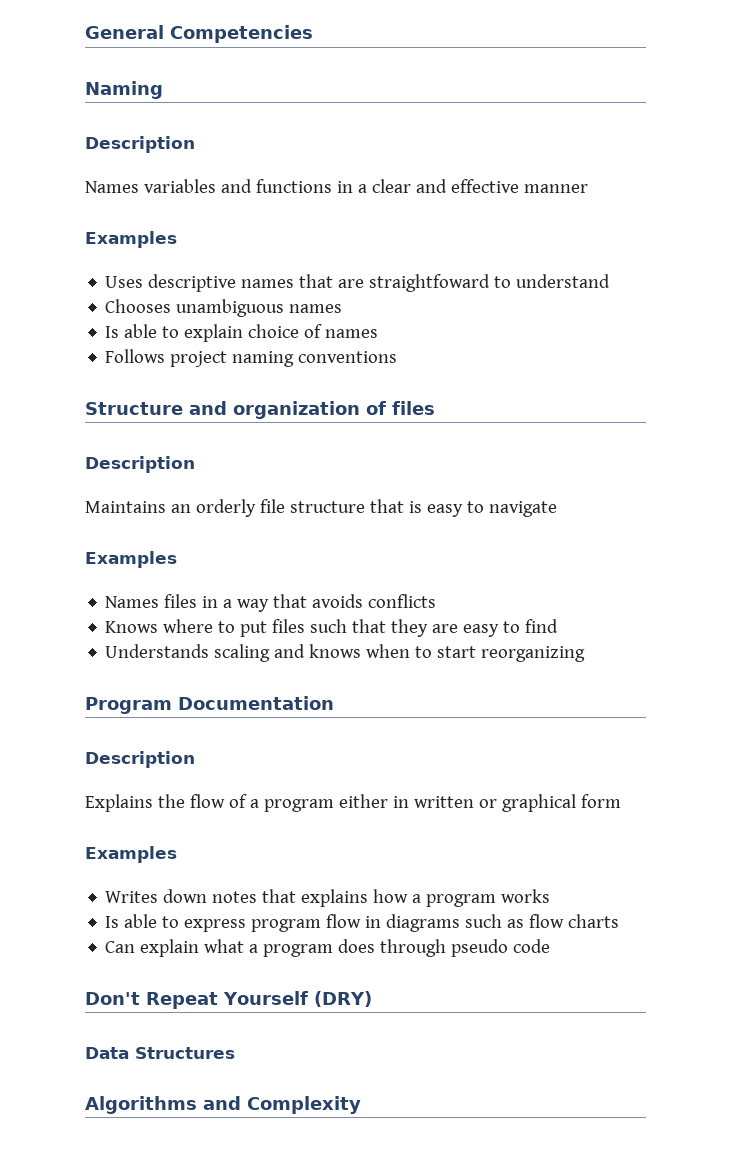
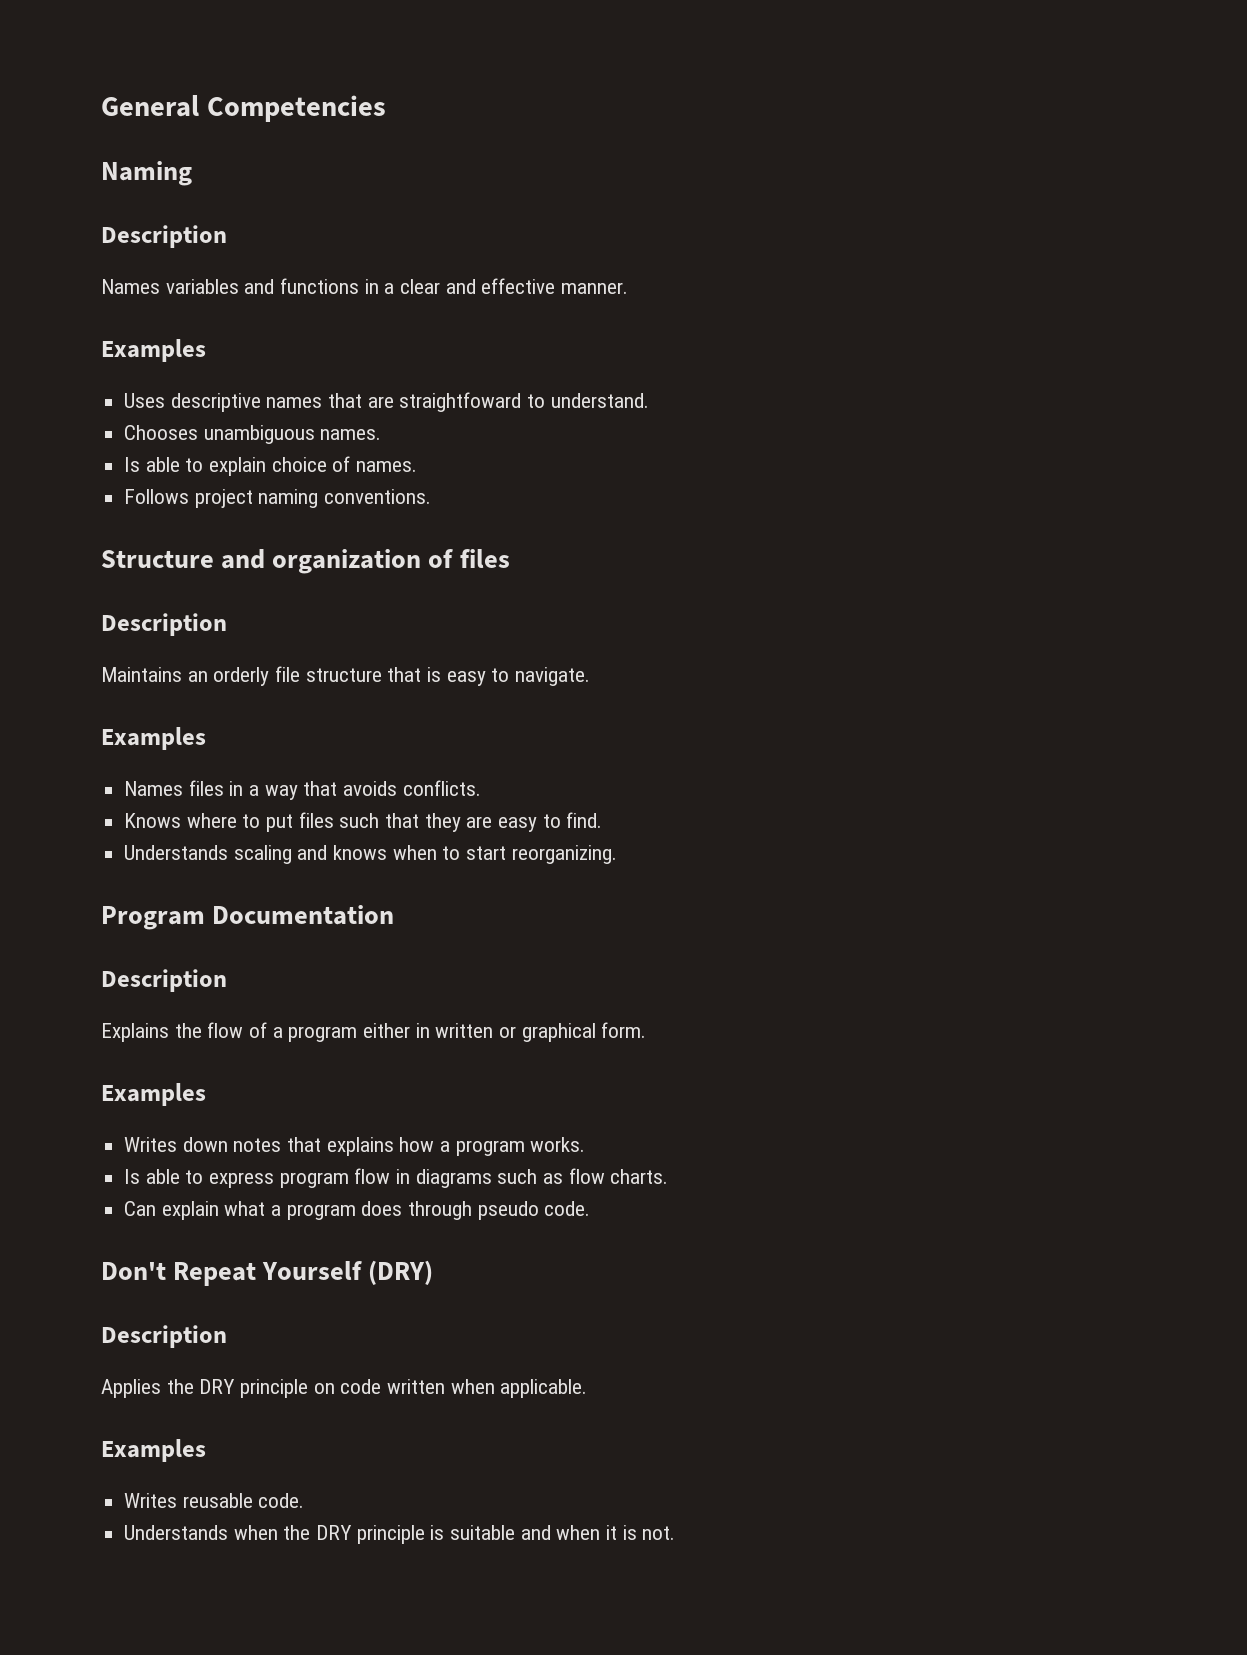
[523,184,588,193] manner -> [561,282,629,294] manner.
[516,274,611,288] understand -> [550,393,649,408] understand.
[289,304,343,313] names -> [320,429,382,440] names.
[325,329,379,338] names -> [356,461,418,472] names.
[298,351,398,363] conventions -> [324,489,432,504] conventions.
[488,501,557,517] navigate -> [515,667,591,686] navigate.
[368,594,437,608] conflicts -> [402,780,481,796] conflicts.
[525,619,559,633] find -> [566,812,603,828] find.
[481,646,586,662] reorganizing -> [511,845,617,864] reorganizing.
[580,794,621,808] form -> [601,1022,647,1038] form.
[501,889,551,903] works -> [530,1137,586,1152] works.
[568,914,620,928] charts -> [610,1169,669,1184] charts.
[513,939,551,953] code -> [544,1201,591,1216] code.
[85,1047,235,1059] [85,1096,361,1114] Data Structures // Algorithms and Complexity -> [101,1325,227,1348] [101,1379,588,1398] [101,1439,206,1462] [124,1493,305,1508] [124,1525,676,1544] Description // Applies the DRY principle on code written when applicable. // Examples // Writes reusable code. // Understands when the DRY principle is suitable and when it is not.

